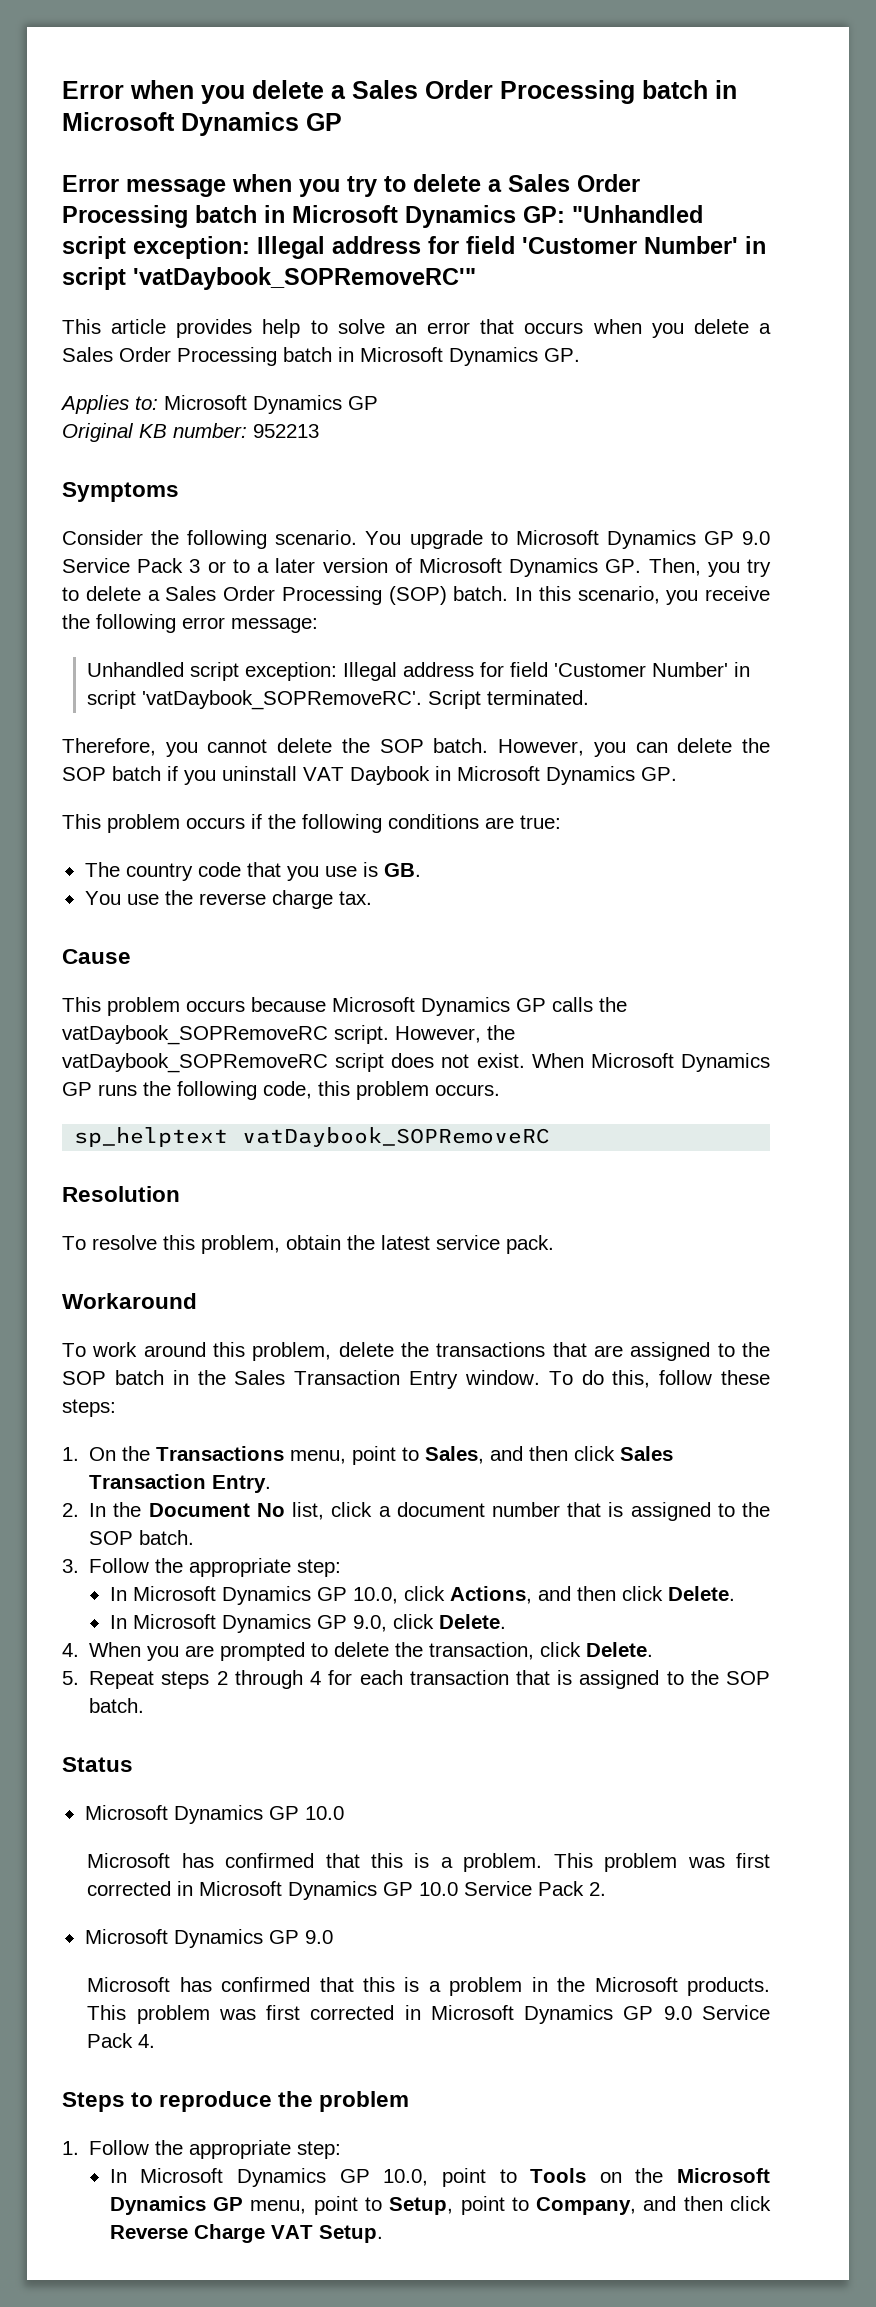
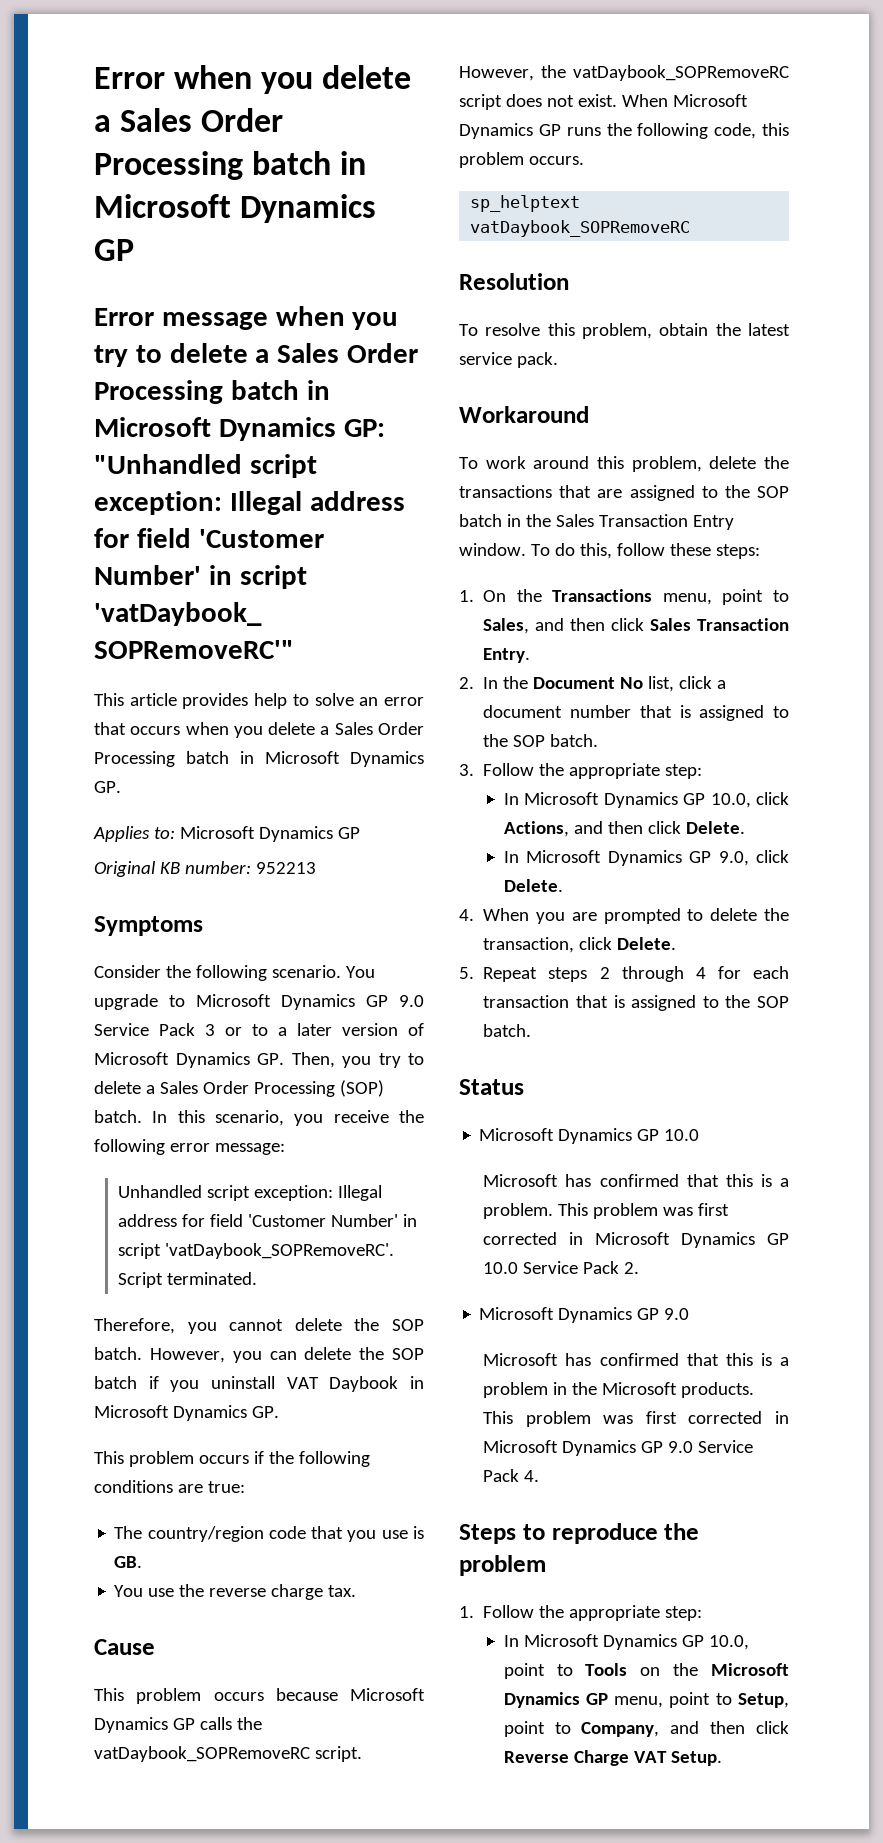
[125,863,193,881] country -> [147,1526,264,1542] country/region

